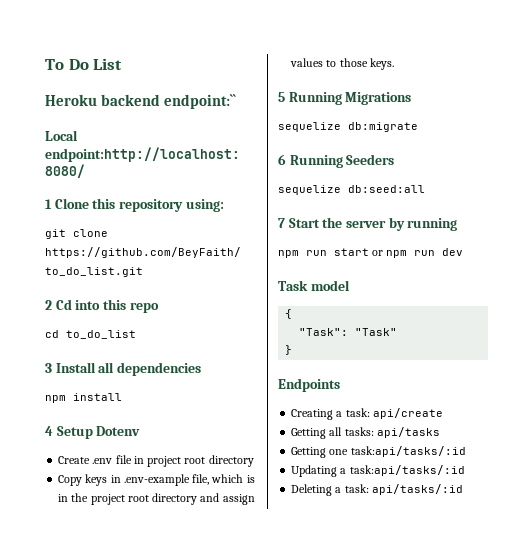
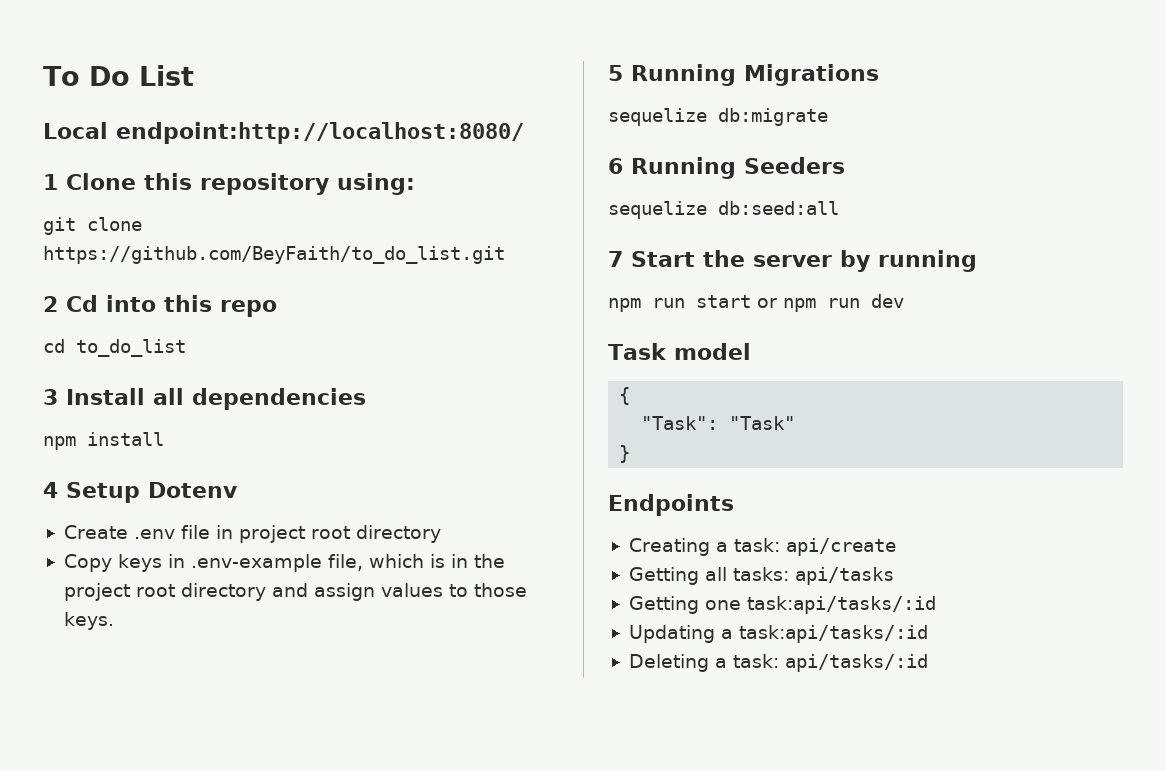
[45,94,237,109] // Heroku backend endpoint:`` -> (194, 75) none

